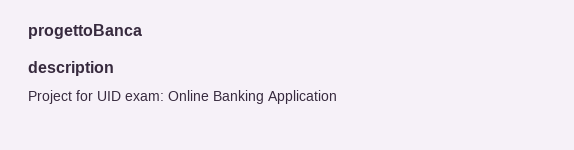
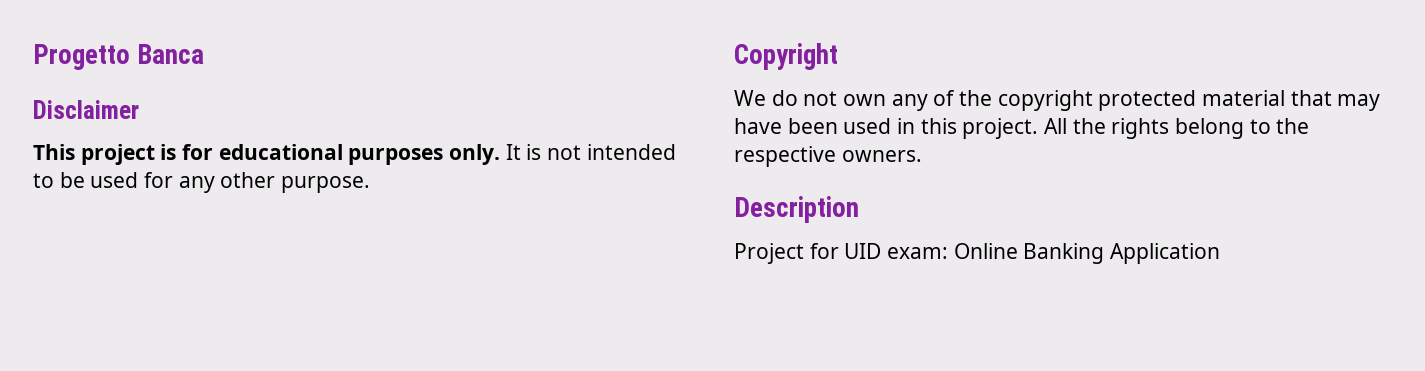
[28,24,142,39] [28,61,114,76] progettoBanca // description -> [33,44,205,70] [33,100,139,119] [33,144,676,165] [33,172,371,193] [734,43,838,70] [734,90,1381,111] [734,118,1310,139] [734,146,922,167] [734,196,859,223] Progetto Banca // Disclaimer // This project is for educational purposes only. It is not intended to be used for any other purpose. // Copyright // We do not own any of the copyright protected material that may have been used in this project. All the rights belong to the respective owners. // Description

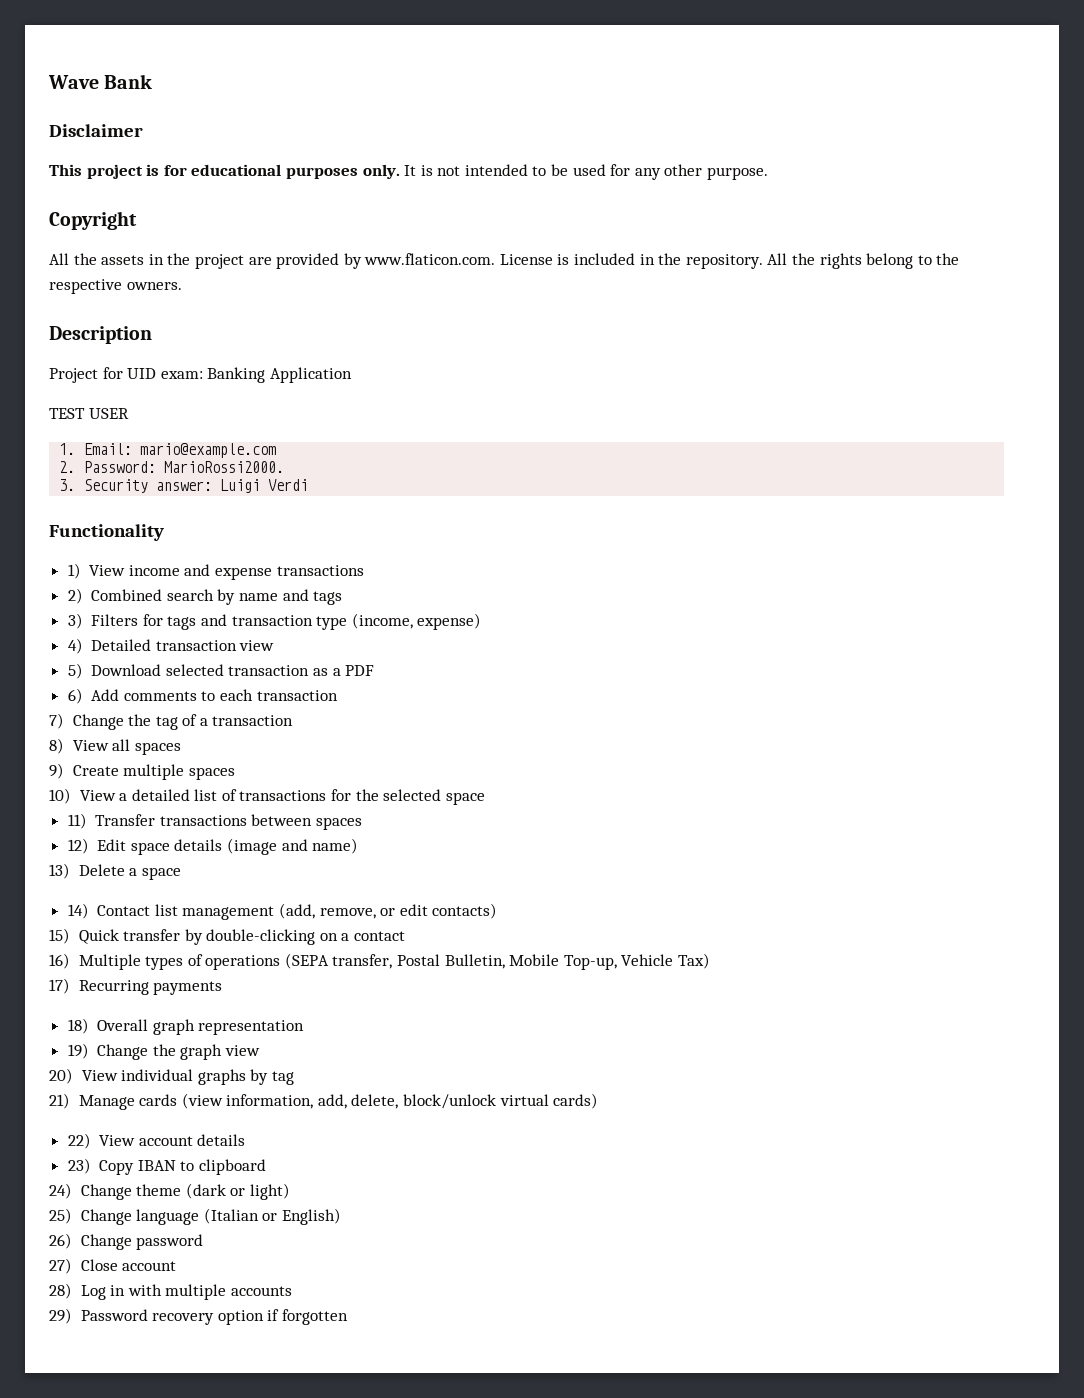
[33,44,205,70] Progetto Banca -> [48,74,153,89] Wave Bank
[734,90,1381,111] [734,118,1039,139] We do not own any of the copyright protected material that may have been used in this project. -> [49,253,763,269] All the assets in the project are provided by www.flaticon.com. License is included in the repository.
[953,243,1018,259] Online -> (203, 375) none
(1221, 253) none -> [49,408,129,419] [59,443,276,458] [59,461,284,473] [59,479,308,493] [49,524,164,541] [67,563,364,580] [67,588,343,605] [67,613,482,630] [67,638,275,654] [67,663,375,679] [67,688,338,704] [49,713,294,730] [49,738,181,755] [49,763,235,780] [49,788,485,805] [67,813,362,830] [67,838,359,855] [49,863,181,880] [67,903,498,920] [49,928,406,945] [49,953,710,970] [49,978,223,995] [67,1018,305,1035] [67,1043,260,1060] [49,1068,294,1085] [49,1093,599,1110] [67,1133,246,1149] [67,1158,266,1175] [49,1183,290,1200] [49,1208,341,1225] [49,1233,204,1250] [49,1258,177,1274] [49,1283,292,1300] [49,1308,348,1325] // TEST USER // 1. Email: mario@example.com // 2. Password: MarioRossi2000. // 3. Security answer: Luigi Verdi // Functionality // 1) View income and expense transactions // 2) Combined search by name and tags // 3) Filters for tags and transaction type (income, expense) // 4) Detailed transaction view // 5) Download selected transaction as a PDF // 6) Add comments to each transaction // 7) Change the tag of a transaction // 8) View all spaces // 9) Create multiple spaces // 10) View a detailed list of transactions for the selected space // 11) Transfer transactions between spaces // 12) Edit space details (image and name) // 13) Delete a space // 14) Contact list management (add, remove, or edit contacts) // 15) Quick transfer by double-clicking on a contact // 16) Multiple types of operations (SEPA transfer, Postal Bulletin, Mobile Top-up, Vehicle Tax) // 17) Recurring payments // 18) Overall graph representation // 19) Change the graph view // 20) View individual graphs by tag // 21) Manage cards (view information, add, delete, block/unlock virtual cards) // 22) View account details // 23) Copy IBAN to clipboard // 24) Change theme (dark or light) // 25) Change language (Italian or English) // 26) Change password // 27) Close account // 28) Log in with multiple accounts // 29) Password recovery option if forgotten

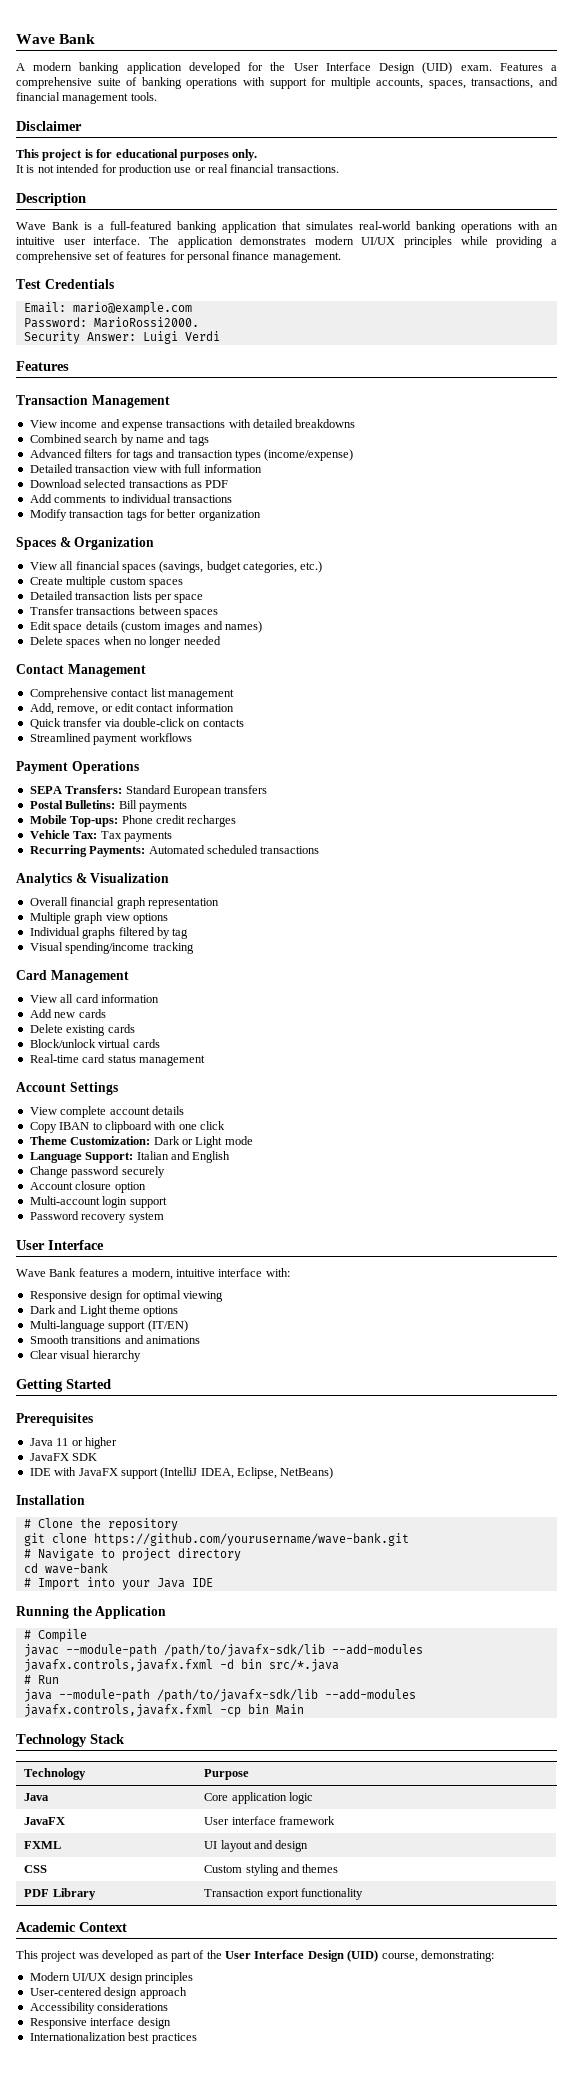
[48,74,153,89] Wave Bank -> [16,34,96,44] [16,62,557,74] [16,77,558,89] [16,92,157,104] Wave Bank // A modern banking application developed for the User Interface Design (UID) exam. Features a comprehensive suite of banking operations with support for multiple accounts, spaces, transactions, and financial management tools.
(400, 171) none -> (258, 155) //
[532,164,769,180] [49,211,137,230] [49,253,960,269] [49,279,182,294] [49,326,152,344] [49,367,352,383] [49,408,129,419] [59,443,76,455] to be used for any other purpose. // Copyright // All the assets in the project are provided by www.flaticon.com. License is included in the repository. All the rights belong to the respective owners. // Description // Project for UID exam: Banking Application // TEST USER // 1. -> [101,164,339,176] [16,193,86,206] [16,221,558,233] [16,236,557,248] [16,251,341,263] [16,279,114,289] for production use or real financial transactions. // Description // Wave Bank is a full-featured banking application that simulates real-world banking operations with an intuitive user interface. The application demonstrates modern UI/UX principles while providing a comprehensive set of features for personal finance management. // Test Credentials //
[59,461,76,473] 2. -> (192, 308) none
[59,479,212,493] 3. Security answer: -> [23,331,136,344] Security Answer:
[49,524,164,541] [67,563,81,579] Functionality // 1) -> [16,361,69,371] [16,395,170,408] Features // Transaction Management //
[67,588,83,604] // 2) -> [228,419,356,428] with detailed breakdowns //
[67,613,139,629] 3) Filters -> [29,449,113,458] Advanced filters
[316,613,482,630] [67,638,83,654] type (income, expense) // 4) -> [235,449,354,461] types (income/expense) //
[67,663,341,679] // 5) Download selected transaction as a -> [159,464,262,473] [29,479,202,488] with full information // Download selected transactions as
[67,688,83,704] 6) -> (229, 484) none
[219,689,338,701] [49,713,294,730] [49,738,181,755] [49,763,235,780] [49,788,485,805] [67,813,87,829] each transaction // 7) Change the tag of a transaction // 8) View all spaces // 9) Create multiple spaces // 10) View a detailed list of transactions for the selected space // 11) -> [121,494,233,503] [29,509,261,521] [16,537,155,550] [29,561,323,573] [29,576,183,588] [29,591,204,603] individual transactions // Modify transaction tags for better organization // Spaces & Organization // View all financial spaces (savings, budget categories, etc.) // Create multiple custom spaces // Detailed transaction lists per space //
[67,838,89,854] 12) -> (218, 613) none
[226,838,359,855] [49,863,181,880] [67,903,151,919] (image and name) // 13) Delete a space // 14) Contact -> [120,621,262,633] [29,636,221,648] [16,664,146,677] [29,688,149,700] (custom images and names) // Delete spaces when no longer needed // Contact Management // Comprehensive contact
[278,903,315,919] (add, -> [29,703,54,715] // Add,
[432,903,498,919] [49,928,406,945] [49,953,710,970] [49,978,223,995] [67,1018,149,1034] contacts) // 15) Quick transfer by double-clicking on a contact // 16) Multiple types of operations (SEPA transfer, Postal Bulletin, Mobile Top-up, Vehicle Tax) // 17) Recurring payments // 18) Overall -> [136,703,234,712] [29,718,244,729] [29,733,192,745] [16,761,139,774] [29,785,268,797] [29,800,187,812] [29,815,237,827] [29,830,172,842] [29,845,320,857] [16,873,170,886] [29,897,115,906] contact information // Quick transfer via double-click on contacts // Streamlined payment workflows // Payment Operations // SEPA Transfers: Standard European transfers // Postal Bulletins: Bill payments // Mobile Top-ups: Phone credit recharges // Vehicle Tax: Tax payments // Recurring Payments: Automated scheduled transactions // Analytics & Visualization // Overall financial
[67,1043,176,1060] 19) Change the -> [29,912,71,924] Multiple
[49,1068,294,1085] [49,1093,599,1110] [67,1133,136,1149] // 20) View individual graphs by tag // 21) Manage cards (view information, add, delete, block/unlock virtual cards) // 22) View -> [132,913,168,924] [29,927,189,939] [29,942,194,954] [16,970,129,983] [29,994,159,1003] [29,1009,106,1018] [29,1024,135,1036] [29,1039,160,1048] [29,1054,205,1066] [16,1082,118,1095] [29,1106,107,1118] options // Individual graphs filtered by tag // Visual spending/income tracking // Card Management // View all card information // Add new cards // Delete existing cards // Block/unlock virtual cards // Real-time card status management // Account Settings // View complete
[67,1158,91,1174] 23) -> (184, 1110) none
[49,1183,290,1200] [49,1208,341,1225] [49,1233,204,1250] [49,1258,177,1274] [49,1283,292,1300] [49,1308,348,1325] // 24) Change theme (dark or light) // 25) Change language (Italian or English) // 26) Change password // 27) Close account // 28) Log in with multiple accounts // 29) Password recovery option if forgotten -> [154,1121,225,1130] [29,1136,253,1148] [29,1151,231,1163] [29,1166,165,1178] [29,1181,146,1193] [29,1196,167,1208] [29,1211,164,1223] [16,1240,104,1250] [16,1268,290,1280] [29,1290,224,1302] [29,1305,179,1317] [29,1320,188,1332] [29,1335,200,1344] [29,1350,141,1362] [16,1379,111,1392] [16,1413,93,1426] [29,1437,117,1449] [29,1453,98,1461] [29,1467,334,1479] [16,1495,85,1505] [23,1518,178,1531] [23,1533,409,1546] [23,1548,241,1561] [23,1563,108,1574] [23,1577,213,1590] [16,1606,167,1619] [23,1629,87,1642] [23,1644,423,1657] [23,1659,339,1672] [23,1675,59,1684] [23,1689,416,1702] [23,1704,304,1717] [16,1734,125,1747] [24,1768,87,1780] [204,1769,250,1780] [24,1793,50,1801] [204,1792,313,1804] [24,1817,66,1825] [204,1816,335,1825] [24,1841,62,1849] [204,1840,309,1852] [24,1865,48,1873] [204,1864,339,1876] [24,1888,96,1900] [204,1888,363,1900] [16,1922,127,1932] [16,1950,494,1962] [29,1972,193,1984] [29,1987,187,1999] [29,2002,169,2014] [29,2017,171,2029] [29,2032,197,2044] with one click // Theme Customization: Dark or Light mode // Language Support: Italian and English // Change password securely // Account closure option // Multi-account login support // Password recovery system // User Interface // Wave Bank features a modern, intuitive interface with: // Responsive design for optimal viewing // Dark and Light theme options // Multi-language support (IT/EN) // Smooth transitions and animations // Clear visual hierarchy // Getting Started // Prerequisites // Java 11 or higher // JavaFX SDK // IDE with JavaFX support (IntelliJ IDEA, Eclipse, NetBeans) // Installation // # Clone the repository // git clone https://github.com/yourusername/wave-bank.git // # Navigate to project directory // cd wave-bank // # Import into your Java IDE // Running the Application // # Compile // javac --module-path /path/to/javafx-sdk/lib --add-modules javafx.controls,javafx.fxml -d bin src/*.java // # Run // java --module-path /path/to/javafx-sdk/lib --add-modules javafx.controls,javafx.fxml -cp bin Main // Technology Stack // Technology | Purpose // Java | Core application logic // JavaFX | User interface framework // FXML | UI layout and design // CSS | Custom styling and themes // PDF Library | Transaction export functionality // Academic Context // This project was developed as part of the User Interface Design (UID) course, demonstrating: // Modern UI/UX design principles // User-centered design approach // Accessibility considerations // Responsive interface design // Internationalization best practices

